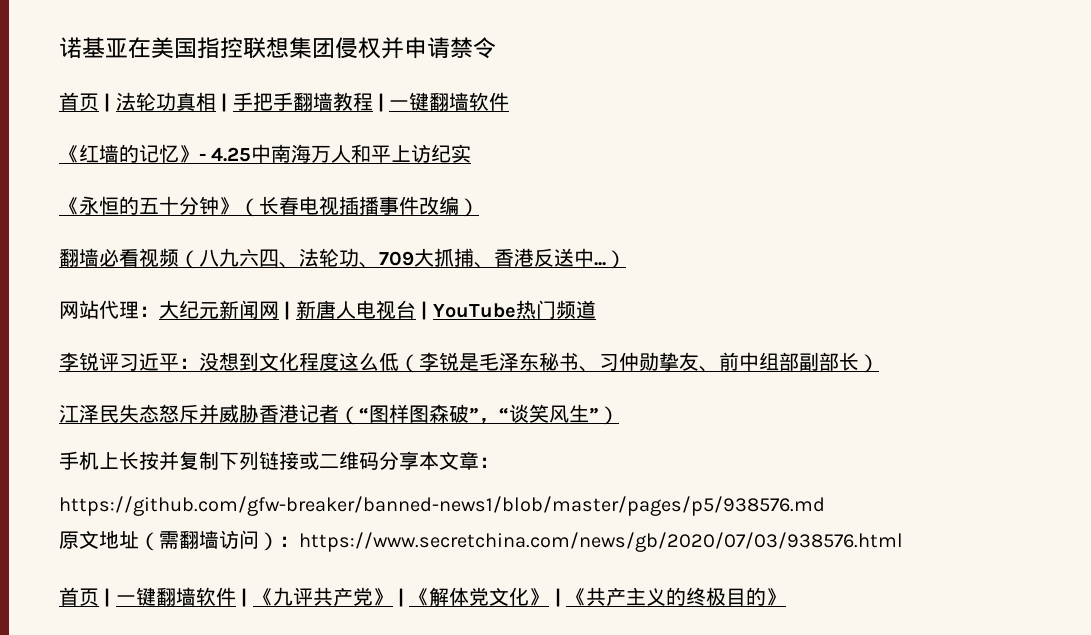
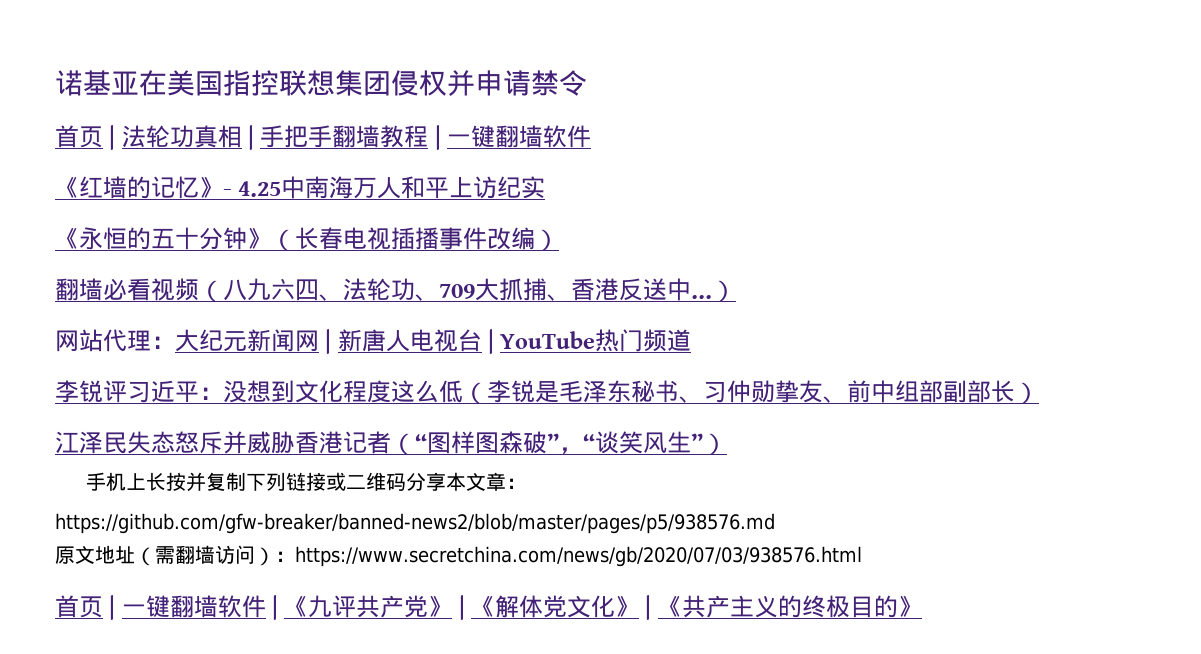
[59,496,825,516] https://github.com/gfw-breaker/banned-news1/blob/master/pages/p5/938576.md -> [55,513,775,534] https://github.com/gfw-breaker/banned-news2/blob/master/pages/p5/938576.md

